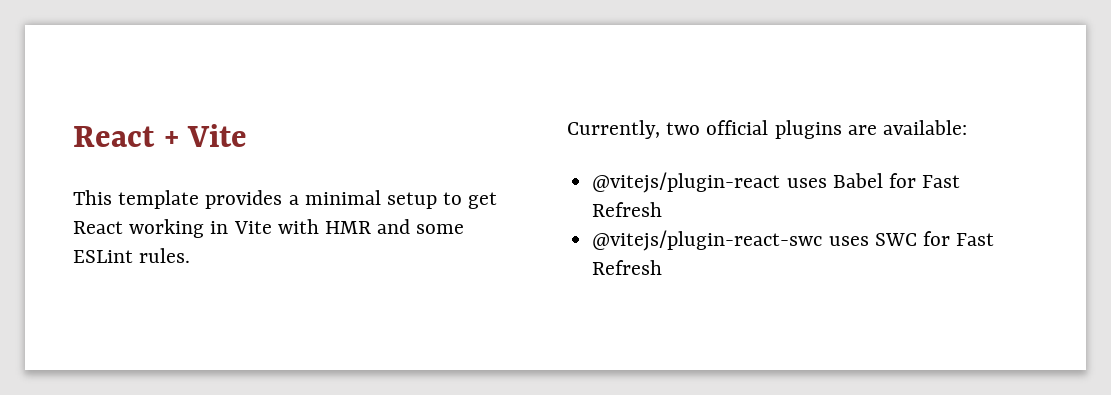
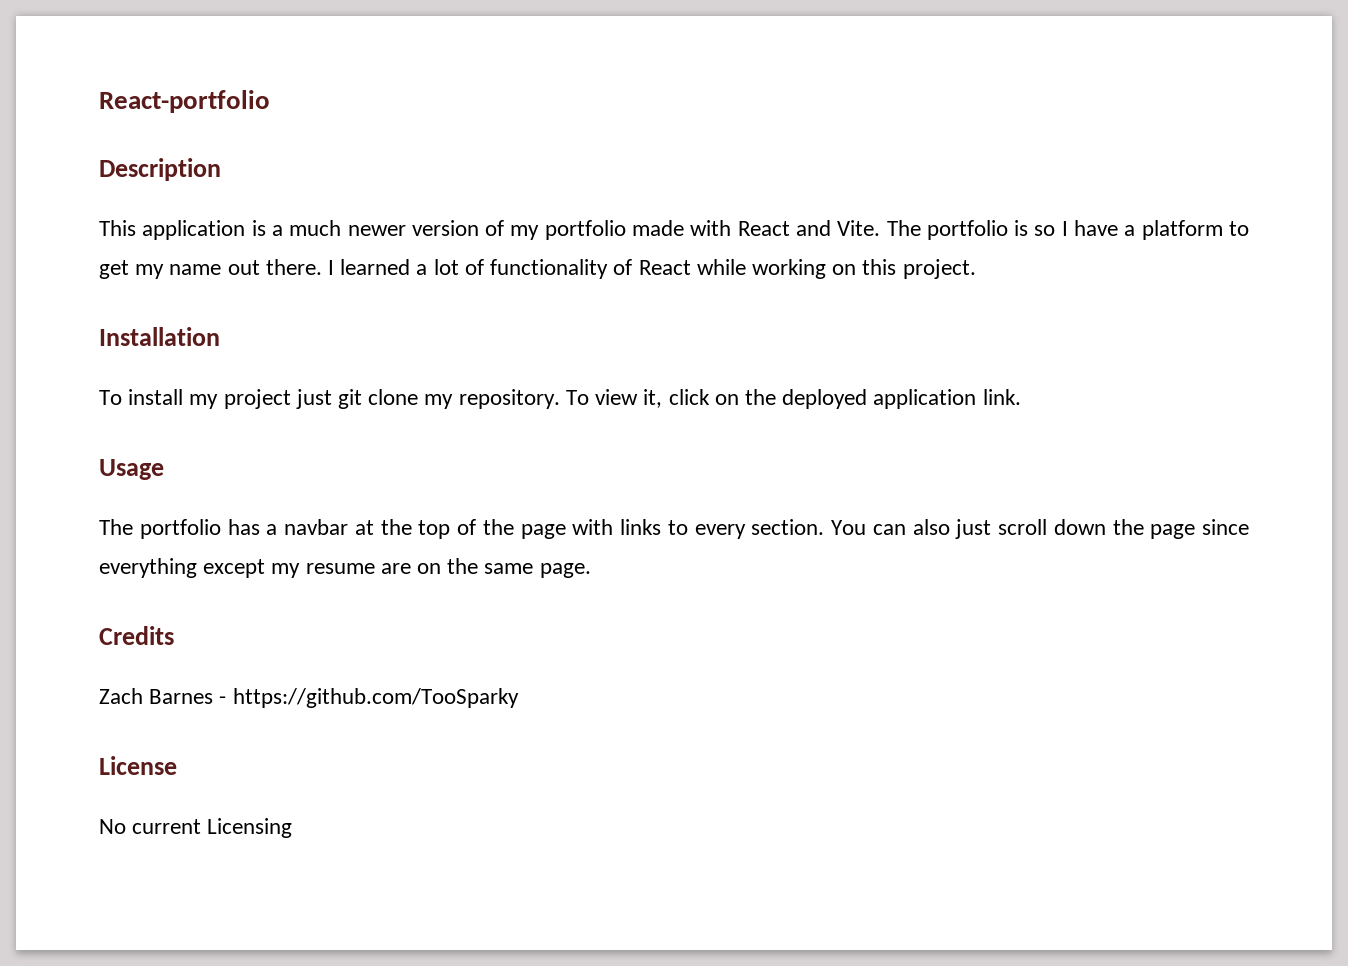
[73,124,248,147] [73,190,498,209] [73,219,465,238] [73,248,191,263] [567,120,968,139] [592,172,961,193] [592,202,663,217] [592,230,995,251] [592,260,663,275] React + Vite // This template provides a minimal setup to get React working in Vite with HMR and some ESLint rules. // Currently, two official plugins are available: // @vitejs/plugin-react uses Babel for Fast Refresh // @vitejs/plugin-react-swc uses SWC for Fast Refresh -> [99,90,270,113] [99,158,221,181] [99,220,1250,240] [99,259,976,279] [99,327,220,346] [99,389,1021,409] [99,459,164,480] [99,519,1249,539] [99,558,591,578] [99,626,174,645] [99,688,519,708] [99,756,177,775] [99,818,293,838] React-portfolio // Description // This application is a much newer version of my portfolio made with React and Vite. The portfolio is so I have a platform to get my name out there. I learned a lot of functionality of React while working on this project. // Installation // To install my project just git clone my repository. To view it, click on the deployed application link. // Usage // The portfolio has a navbar at the top of the page with links to every section. You can also just scroll down the page since everything except my resume are on the same page. // Credits // Zach Barnes - https://github.com/TooSparky // License // No current Licensing

